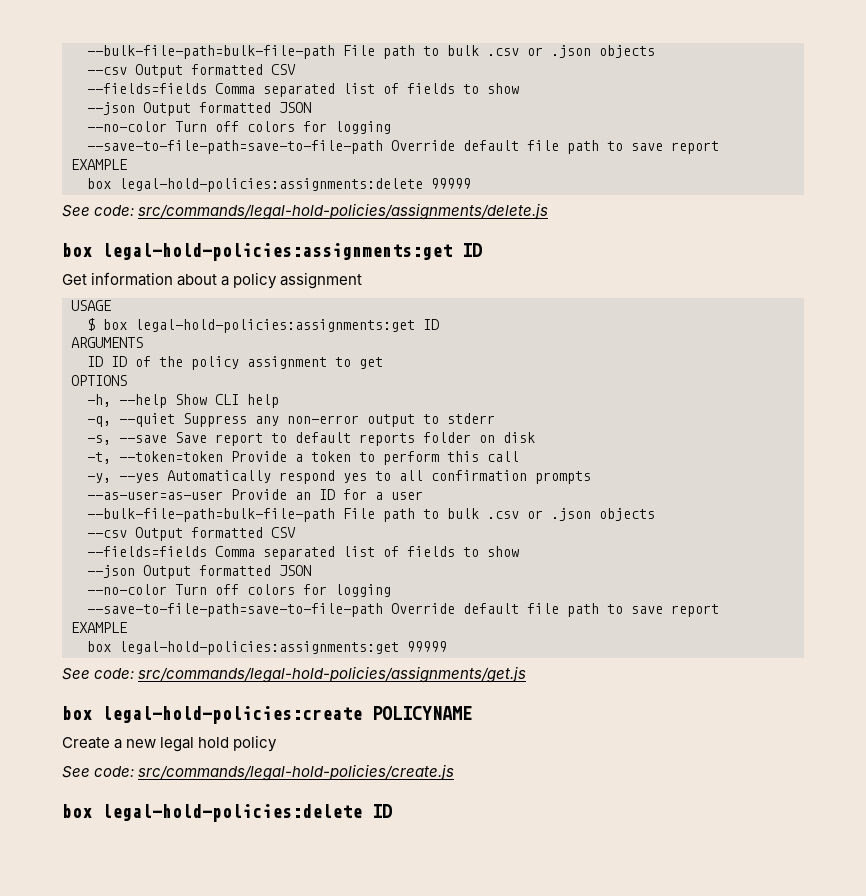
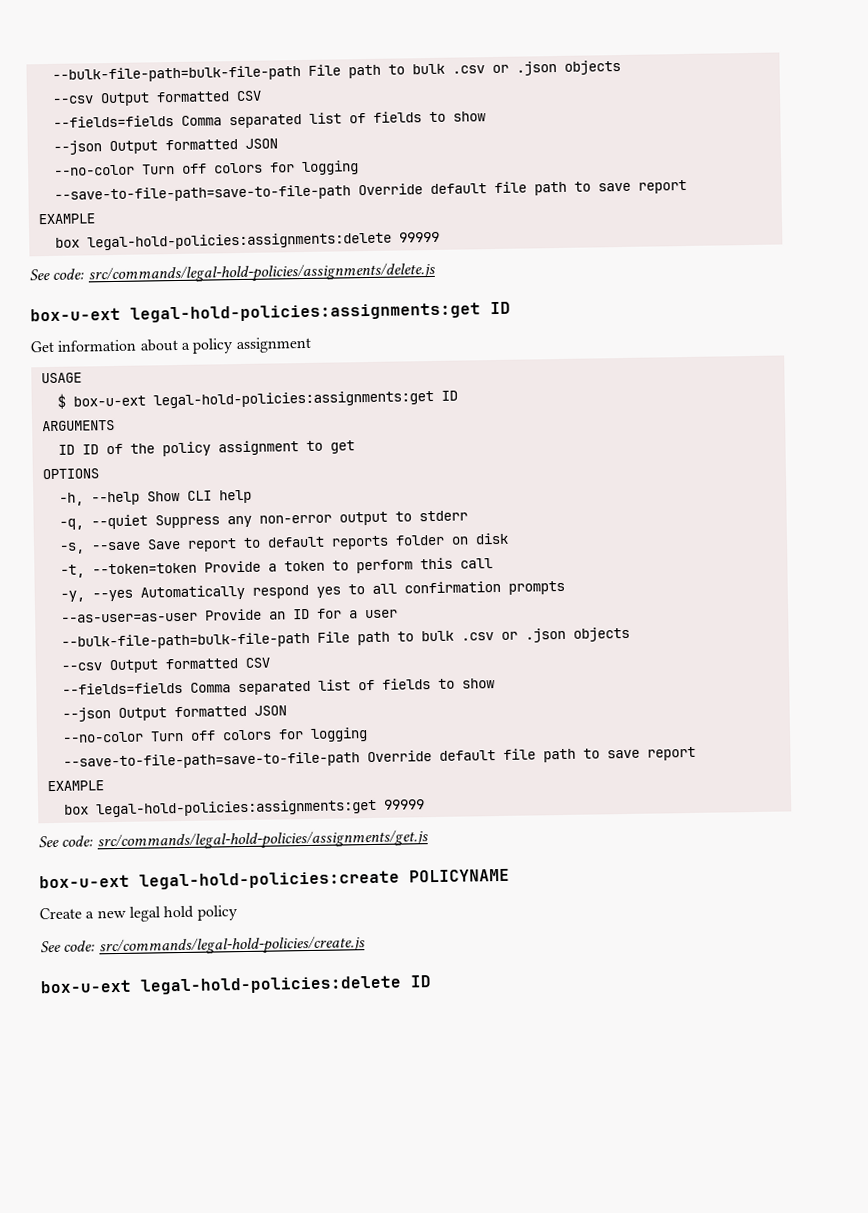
[62,243,92,257] box -> [30,307,121,322] box-u-ext
[103,319,127,330] box -> [72,395,146,407] box-u-ext
[62,706,92,720] box -> [39,874,130,889] box-u-ext
[62,804,92,818] box -> [40,979,132,994] box-u-ext

